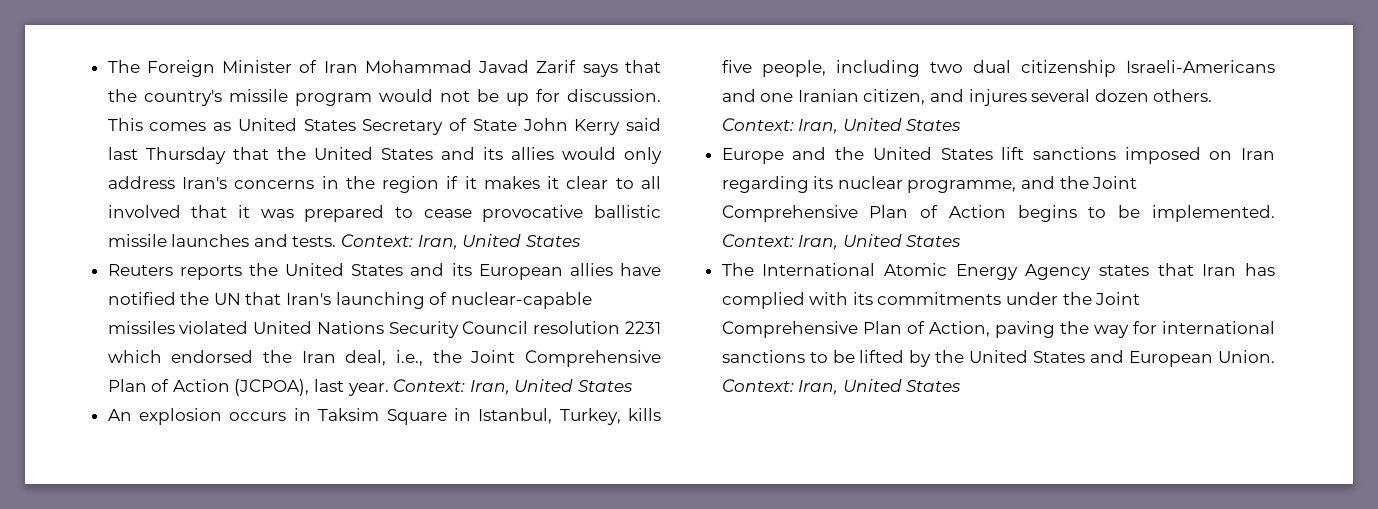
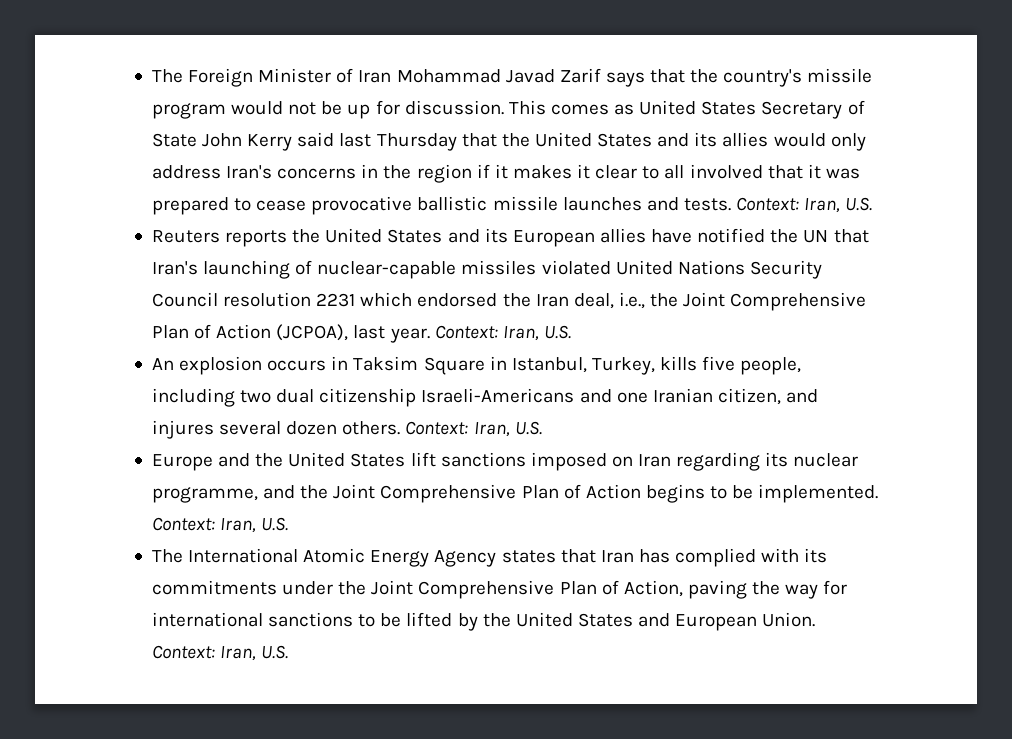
[462,234,580,247] United States -> [845,197,873,211] U.S.
[514,379,633,392] United States -> [543,325,571,339] U.S.
[842,118,961,131] United States -> [514,421,542,435] U.S.
[842,234,961,247] United States -> [261,517,289,531] U.S.
[842,379,961,392] United States -> [261,645,289,659] U.S.

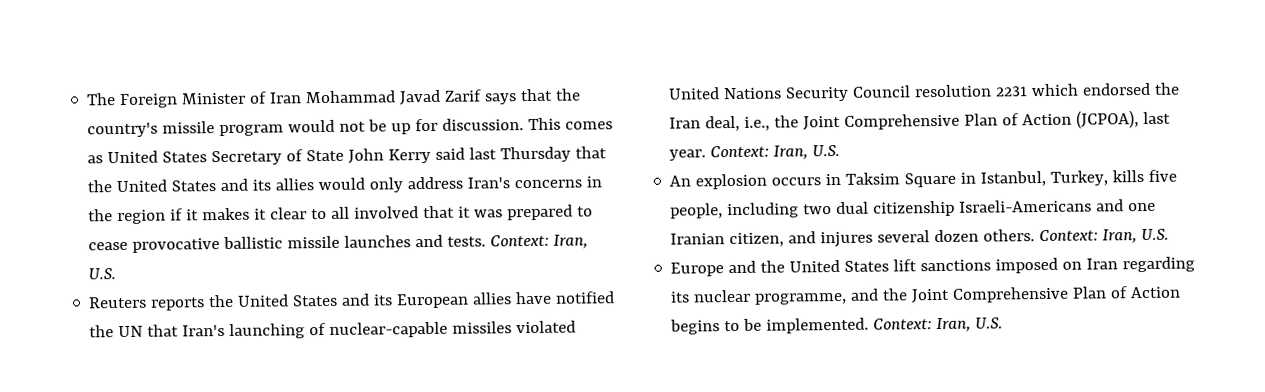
[151,548,828,567] [151,580,848,599] [151,612,816,631] [151,645,289,661] // The International Atomic Energy Agency states that Iran has complied with its commitments under the Joint Comprehensive Plan of Action, paving the way for international sanctions to be lifted by the United States and European Union. Context: Iran, U.S. -> (1004, 323) none

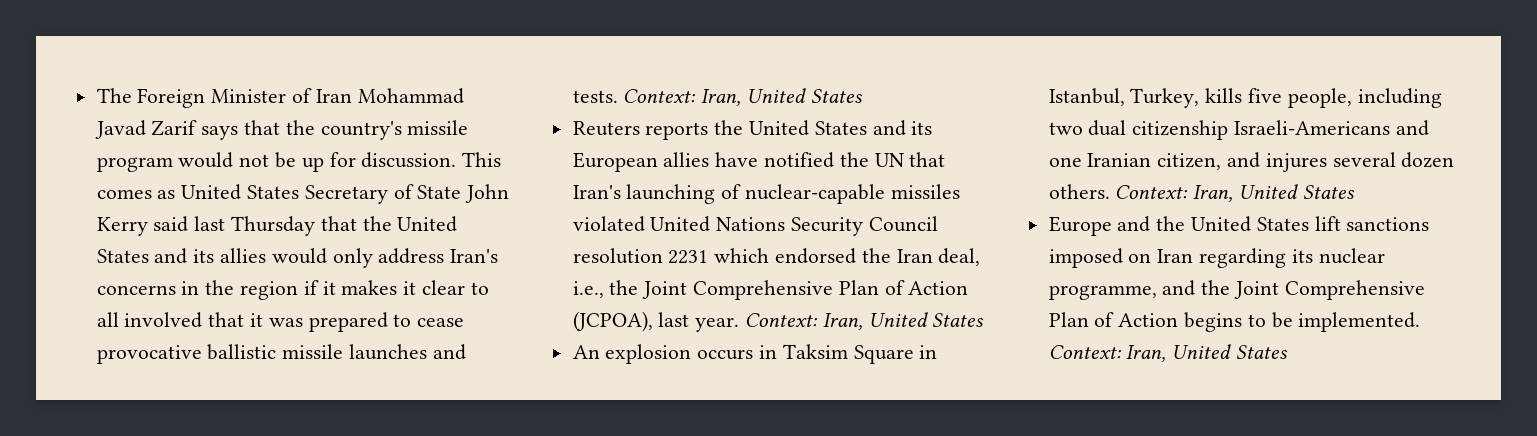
[88,268,117,280] U.S. -> [747,88,863,103] United States
[812,144,841,157] U.S. -> [868,312,985,327] United States
[1141,228,1170,241] U.S. -> [1239,184,1355,199] United States
[975,317,1004,329] U.S. -> [1172,344,1289,359] United States

